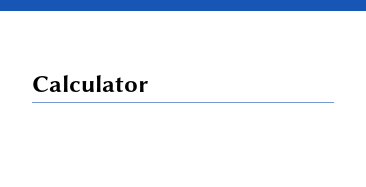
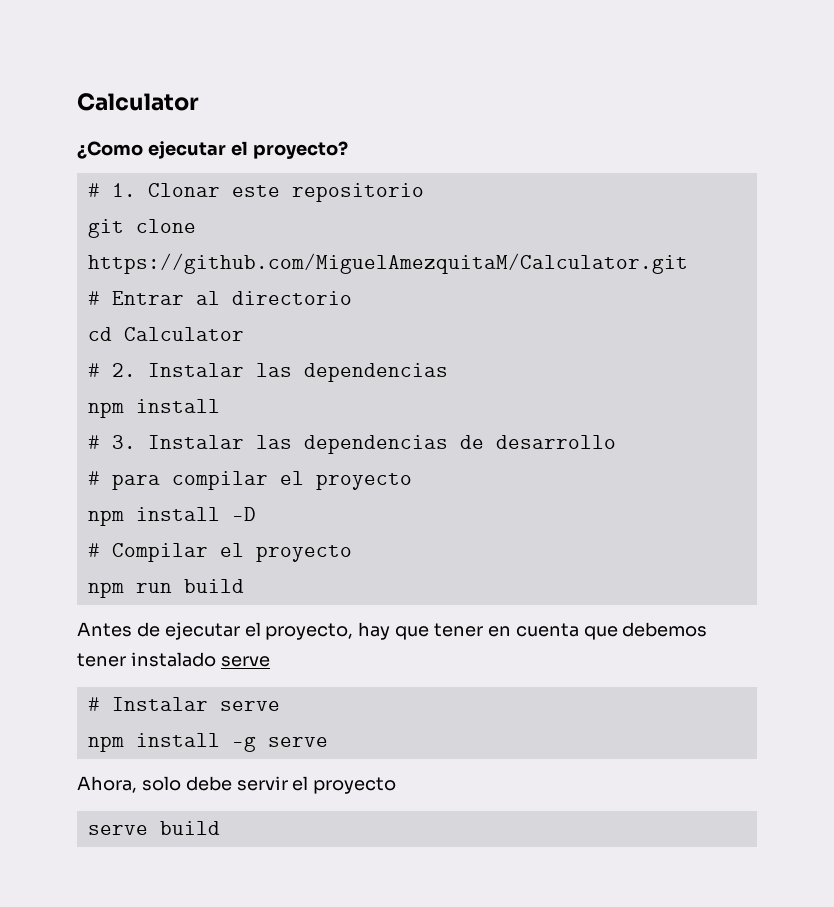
[32,75,148,92] Calculator -> [77,93,199,111] [77,141,348,159] [87,183,424,202] [87,219,196,238] [87,253,688,274] [87,291,352,305] [87,327,244,341] [87,363,448,382] [87,399,220,418] [87,435,616,454] [87,471,412,490] [87,507,256,526] [87,543,352,562] [87,579,244,598] [77,622,708,640] [77,652,270,667] [87,697,280,711] [87,733,328,752] [77,776,397,794] [87,821,220,835] Calculator // ¿Como ejecutar el proyecto? // # 1. Clonar este repositorio // git clone https://github.com/MiguelAmezquitaM/Calculator.git // # Entrar al directorio // cd Calculator // # 2. Instalar las dependencias // npm install // # 3. Instalar las dependencias de desarrollo // # para compilar el proyecto // npm install -D // # Compilar el proyecto // npm run build // Antes de ejecutar el proyecto, hay que tener en cuenta que debemos tener instalado serve // # Instalar serve // npm install -g serve // Ahora, solo debe servir el proyecto // serve build

